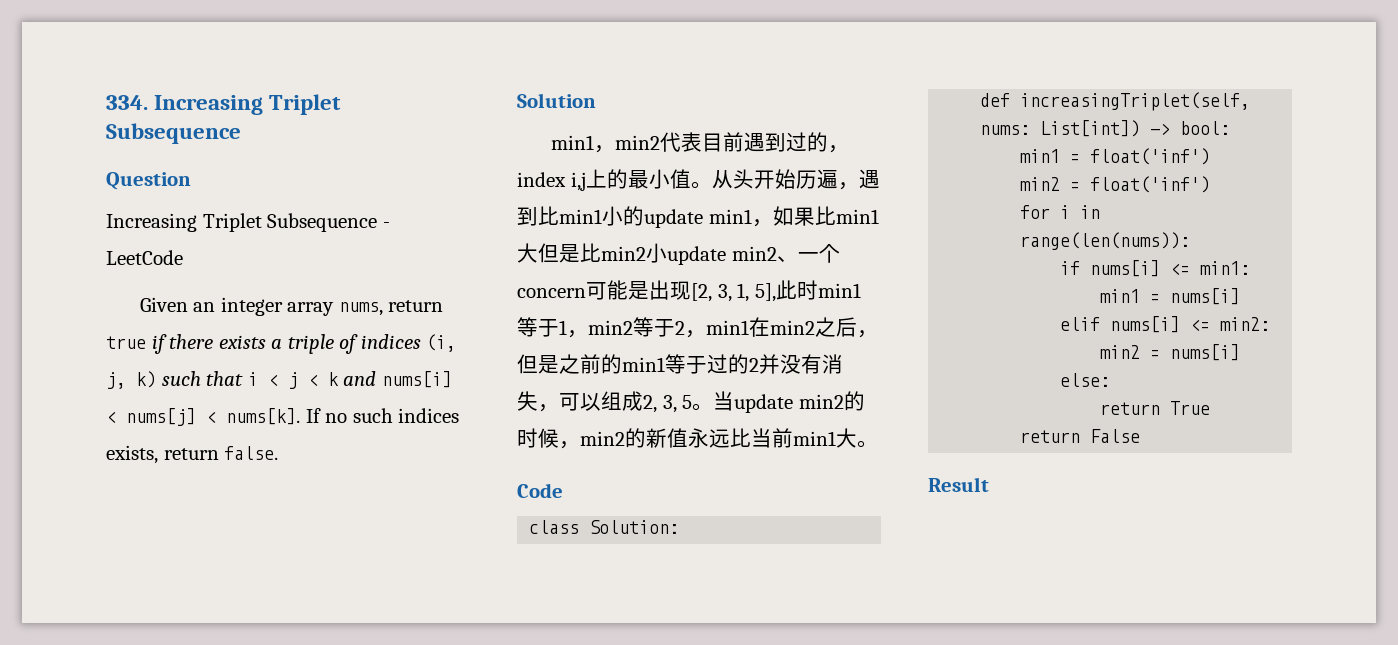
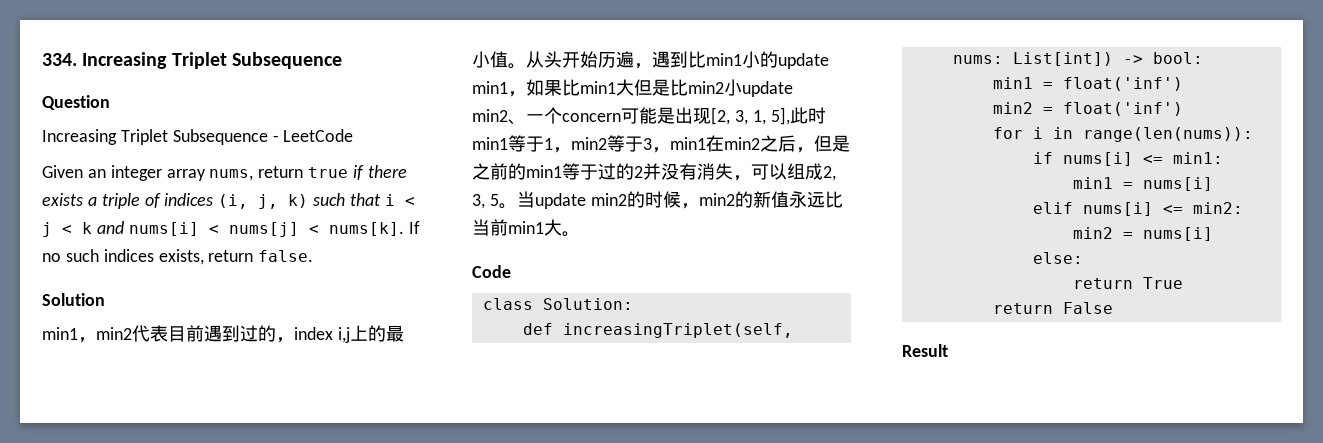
[675,321,685,335] 2 -> [643,138,652,150] 3

